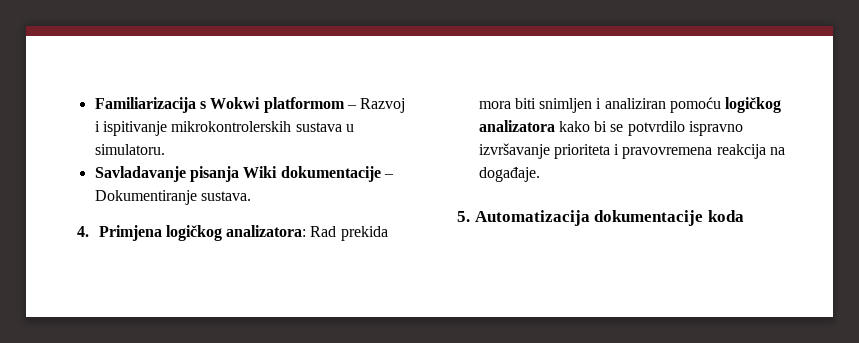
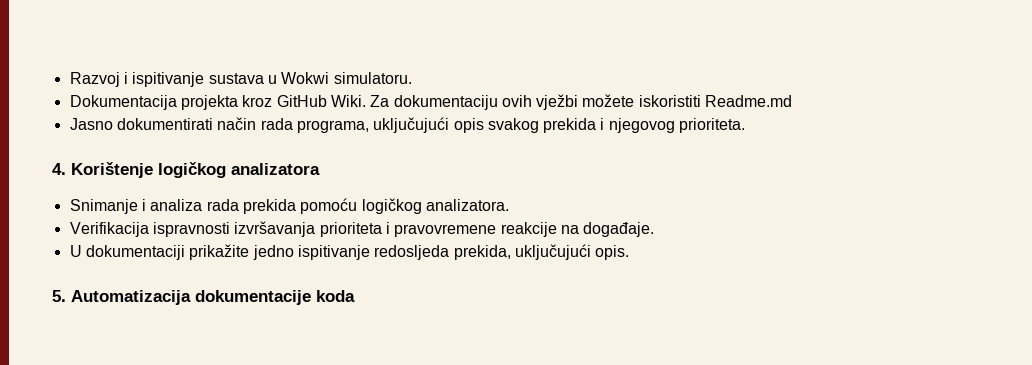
[94,97,357,113] Familiarizacija s Wokwi platformom – -> (69, 79) none
[171,121,292,132] mikrokontrolerskih -> (205, 79) none
(354, 128) none -> [281,72,330,84] Wokwi
[94,166,394,182] [94,190,251,205] [77,225,388,241] [478,97,782,113] [478,120,744,136] [478,143,786,159] [478,167,540,182] Savladavanje pisanja Wiki dokumentacije – Dokumentiranje sustava. // 4. Primjena logičkog analizatora: Rad prekida mora biti snimljen i analiziran pomoću logičkog analizatora kako bi se potvrdilo ispravno izvršavanje prioriteta i pravovremena reakcija na događaje. -> [69,94,793,110] [69,117,746,133] [52,162,320,178] [69,198,509,214] [69,221,655,237] [69,244,630,260] Dokumentacija projekta kroz GitHub Wiki. Za dokumentaciju ovih vježbi možete iskoristiti Readme.md // Jasno dokumentirati način rada programa, uključujući opis svakog prekida i njegovog prioriteta. // 4. Korištenje logičkog analizatora // Snimanje i analiza rada prekida pomoću logičkog analizatora. // Verifikacija ispravnosti izvršavanja prioriteta i pravovremene reakcije na događaje. // U dokumentaciji prikažite jedno ispitivanje redosljeda prekida, uključujući opis.

